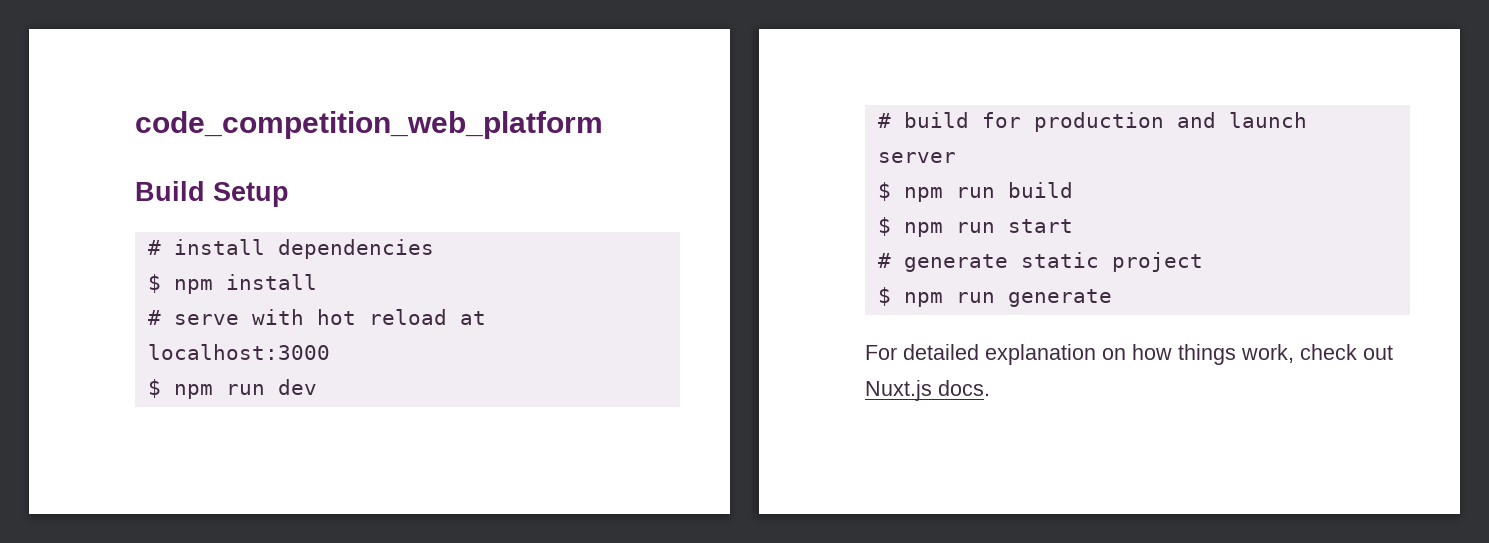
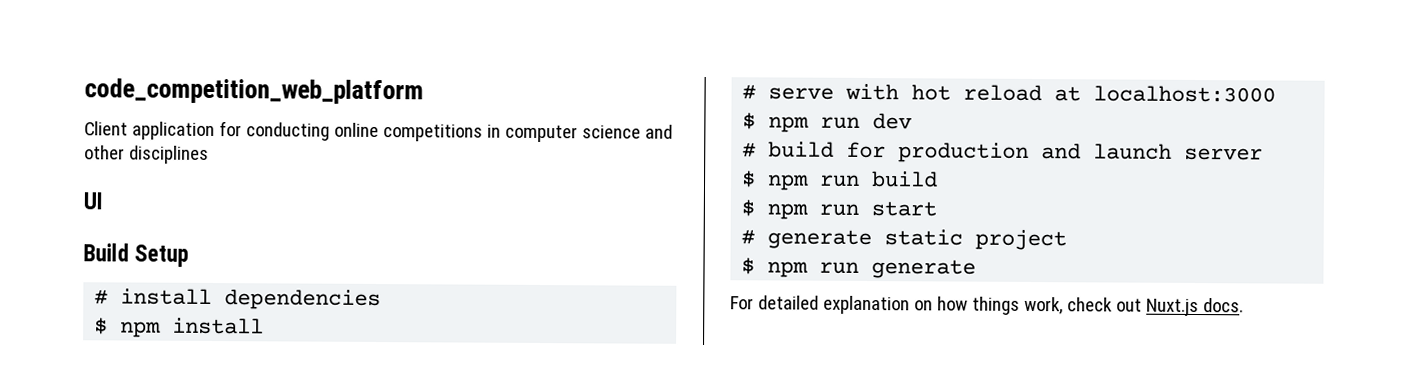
(603, 125) none -> [84,121,673,143] [84,145,209,164] [83,192,103,210] // Client application for conducting online competitions in computer science and other disciplines // UI

